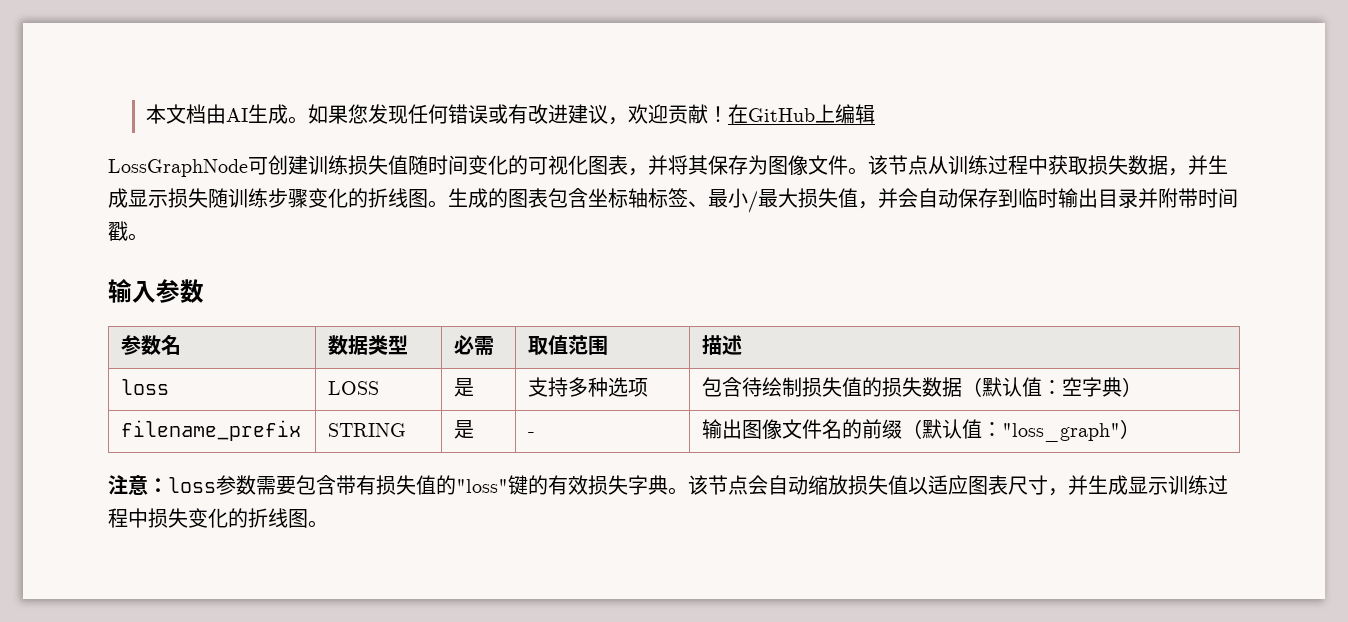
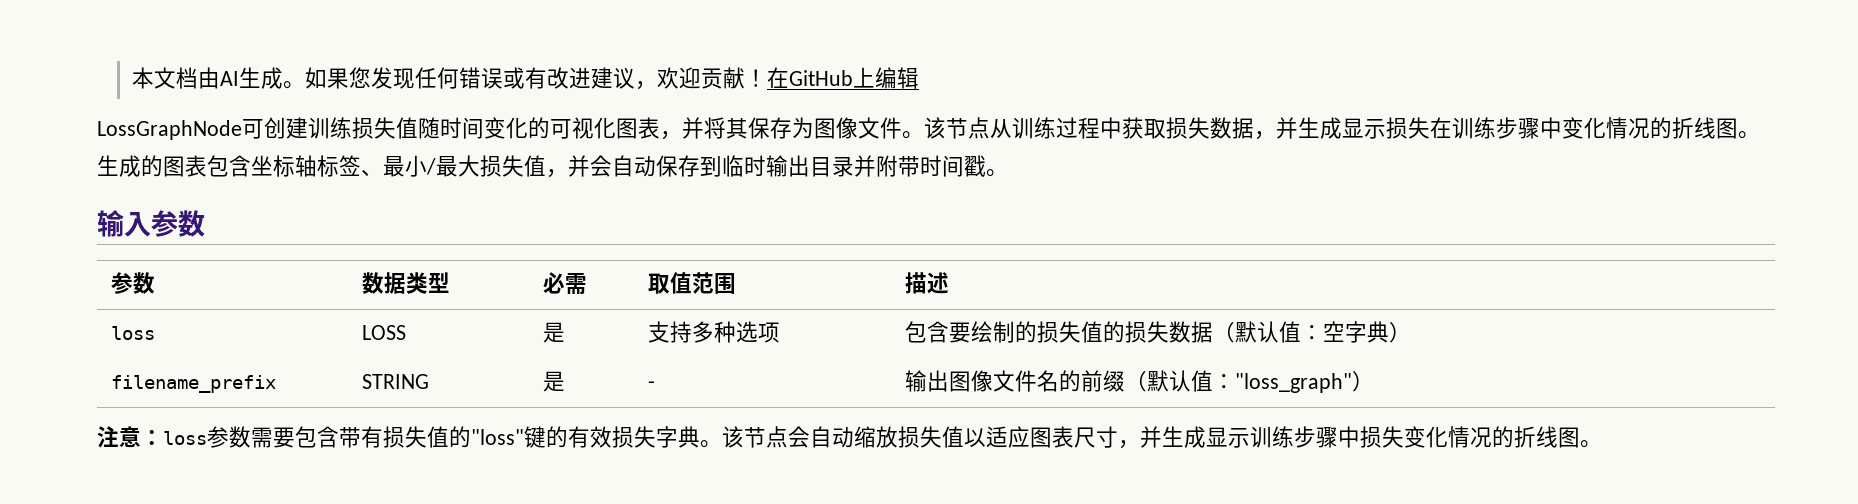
[208,188,348,208] 随训练步骤变化 -> [1430,117,1650,139] 在训练步骤中变化情况
[161,335,182,355] 名 -> (155, 283) none
[742,377,803,397] 待绘制 -> [948,321,1037,343] 要绘制的
[1208,475,1228,495] [108,508,128,528] 过程 -> [1294,426,1338,448] 步骤
(228, 518) none -> [1448,426,1492,448] 情况

